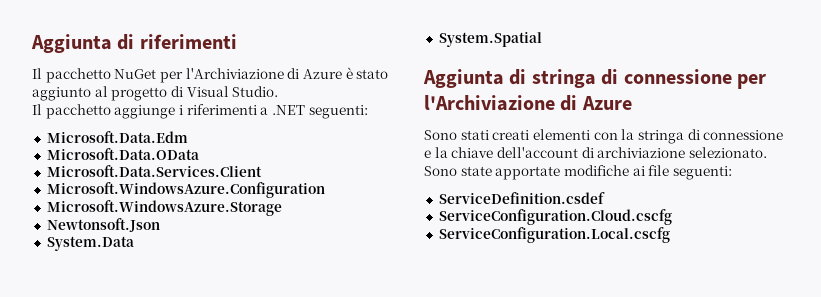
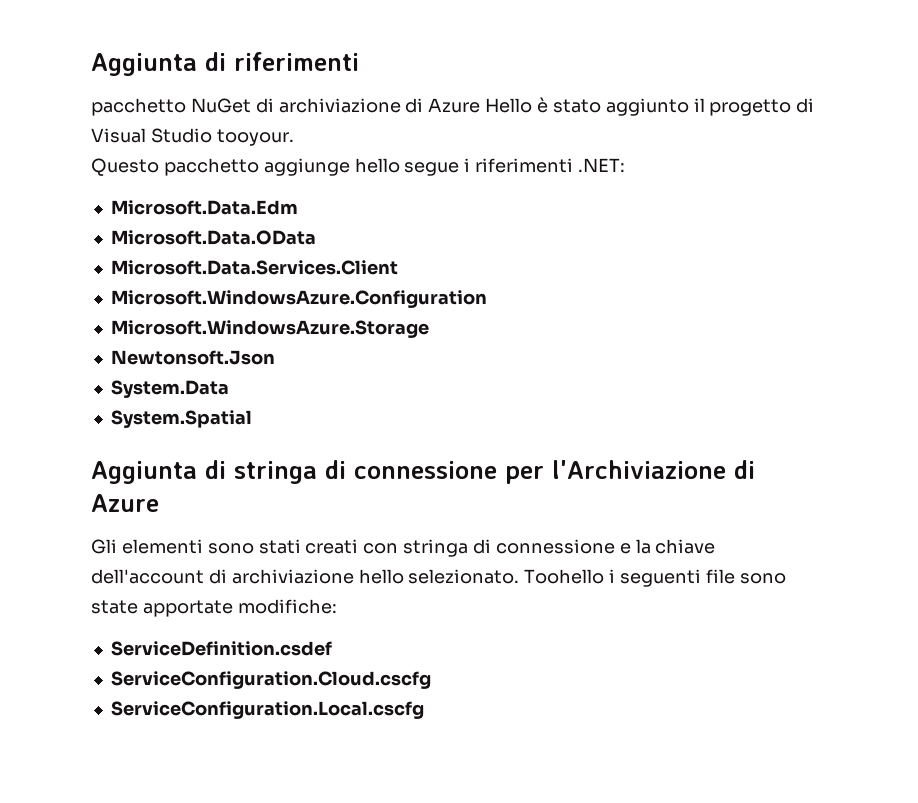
[32,68,42,79] Il -> (359, 61) none
[159,68,342,83] per l'Archiviazione di Azure -> [255,98,533,113] di archiviazione di Azure Hello
[94,86,108,97] al -> [693,98,705,112] il
[232,86,279,97] [32,104,368,119] Studio. // Il pacchetto aggiunge i riferimenti a .NET seguenti: -> [150,128,294,146] [91,158,626,176] Studio tooyour. // Questo pacchetto aggiunge hello segue i riferimenti .NET:
[424,129,635,140] Sono stati creati elementi con la -> [91,539,399,554] Gli elementi sono stati creati con
[688,147,767,158] [424,165,732,180] selezionato. Sono state apportate modifiche ai file seguenti: -> [358,569,786,587] [91,599,337,617] hello selezionato. Toohello i seguenti file sono state apportate modifiche:

